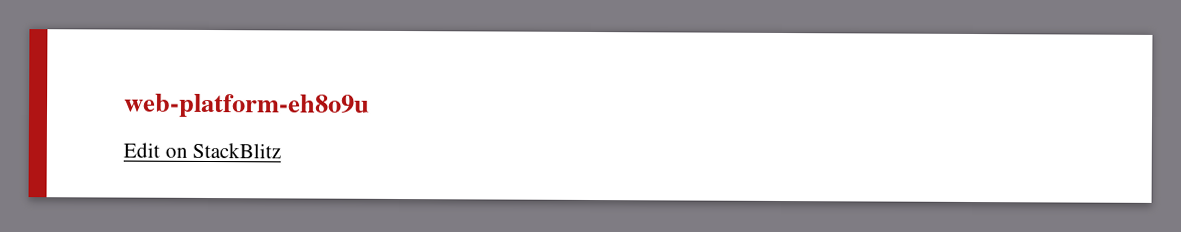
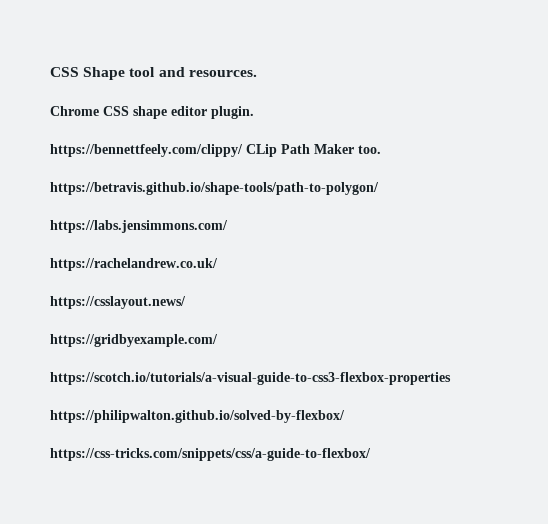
[123,93,370,119] [123,142,282,159] web-platform-eh8o9u // Edit on StackBlitz -> [50,67,257,80] [50,106,254,119] [50,144,381,157] [50,182,379,195] [50,220,228,233] [50,258,218,271] [50,296,186,309] [50,334,218,347] [50,372,451,385] [50,410,345,423] [50,448,371,461] CSS Shape tool and resources. // Chrome CSS shape editor plugin. // https://bennettfeely.com/clippy/ CLip Path Maker too. // https://betravis.github.io/shape-tools/path-to-polygon/ // https://labs.jensimmons.com/ // https://rachelandrew.co.uk/ // https://csslayout.news/ // https://gridbyexample.com/ // https://scotch.io/tutorials/a-visual-guide-to-css3-flexbox-properties // https://philipwalton.github.io/solved-by-flexbox/ // https://css-tricks.com/snippets/css/a-guide-to-flexbox/

